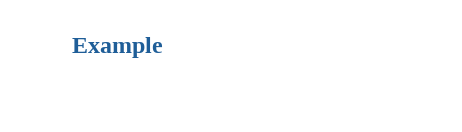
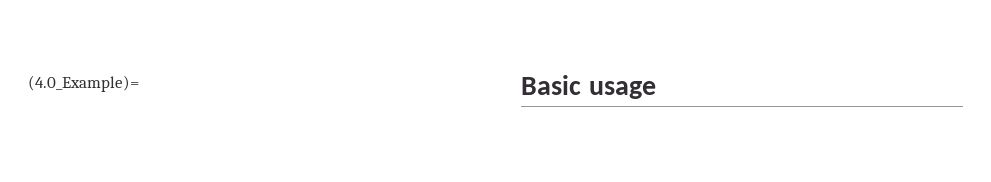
[72,37,163,58] Example -> [28,75,139,92] [521,75,656,99] (4.0_Example)= // Basic usage

